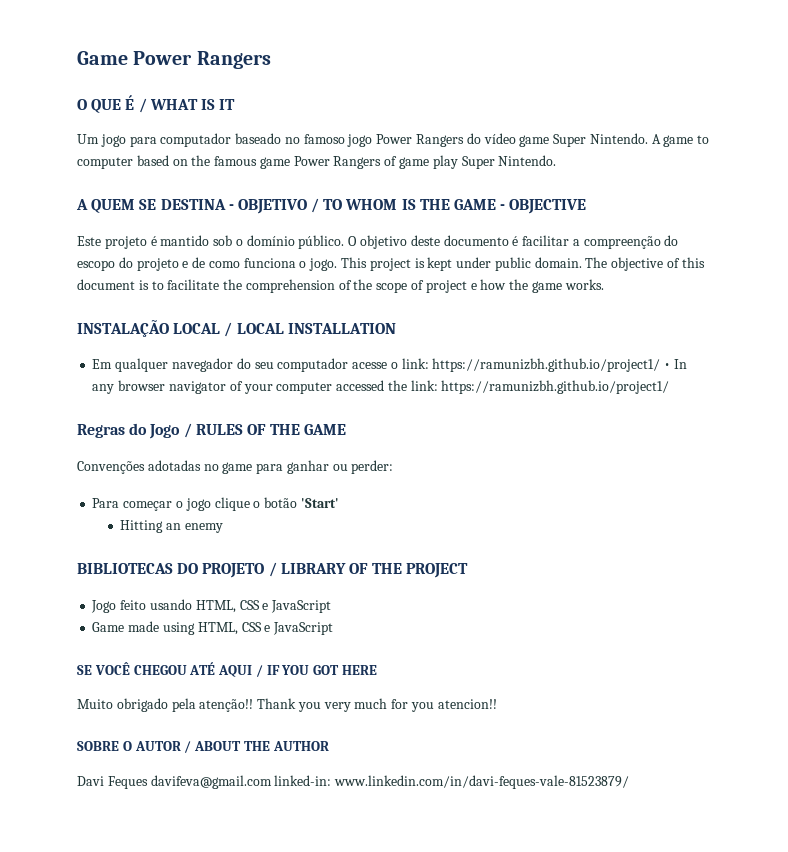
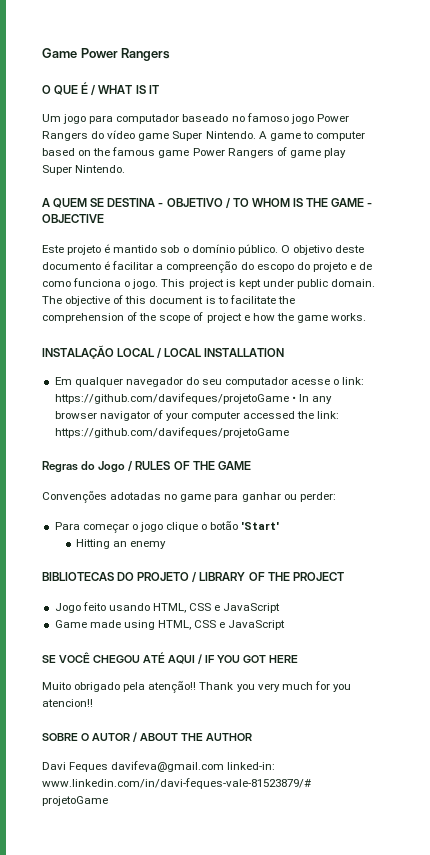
[432,358,661,372] https://ramunizbh.github.io/project1/ -> [54,393,289,404] https://github.com/davifeques/projetoGame
[441,380,670,394] https://ramunizbh.github.io/project1/ -> [54,427,289,438] https://github.com/davifeques/projetoGame
[334,775,630,789] www.linkedin.com/in/davi-feques-vale-81523879/ -> [42,778,311,789] [42,796,108,806] www.linkedin.com/in/davi-feques-vale-81523879/# projetoGame

